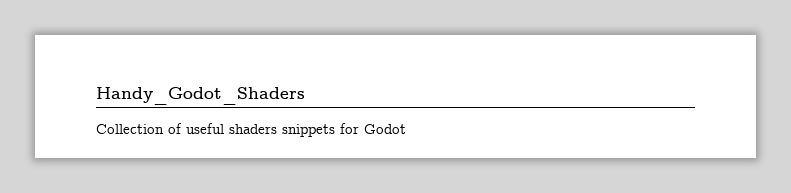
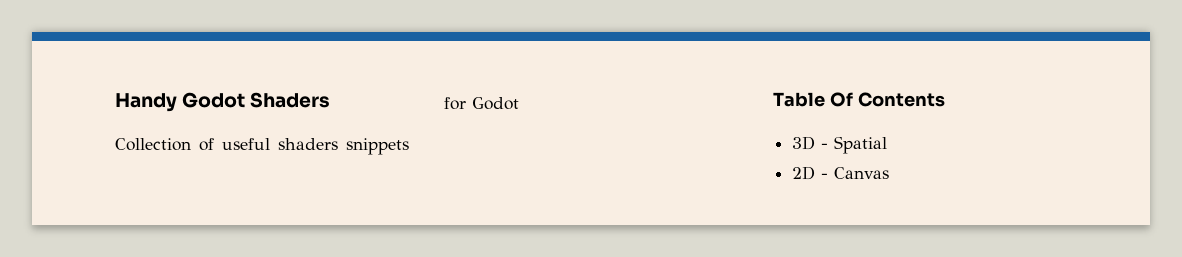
[96,87,305,105] Handy_Godot_Shaders -> [115,92,331,112] Handy Godot Shaders
(406, 129) none -> [773,92,945,107] [792,136,888,154] [792,166,890,180] // Table Of Contents // 3D - Spatial // 2D - Canvas

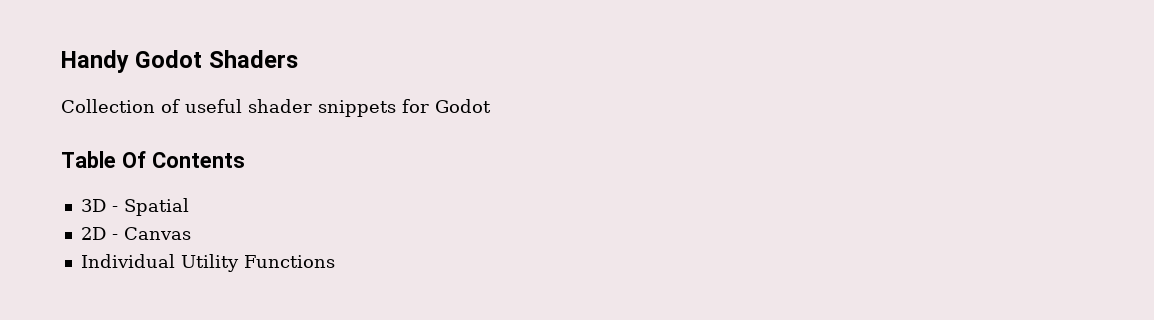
[278,138,338,150] shaders -> [248,99,312,113] shader
(890, 173) none -> [80,254,335,272] // Individual Utility Functions

